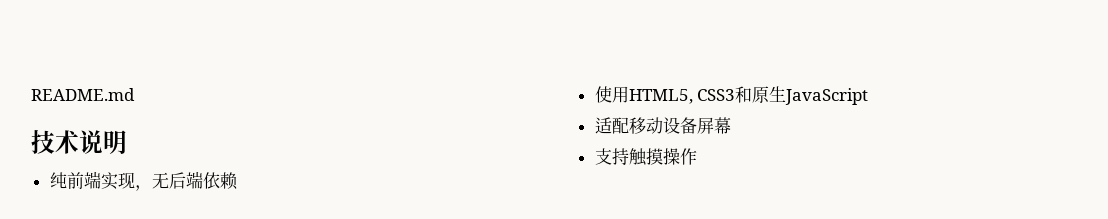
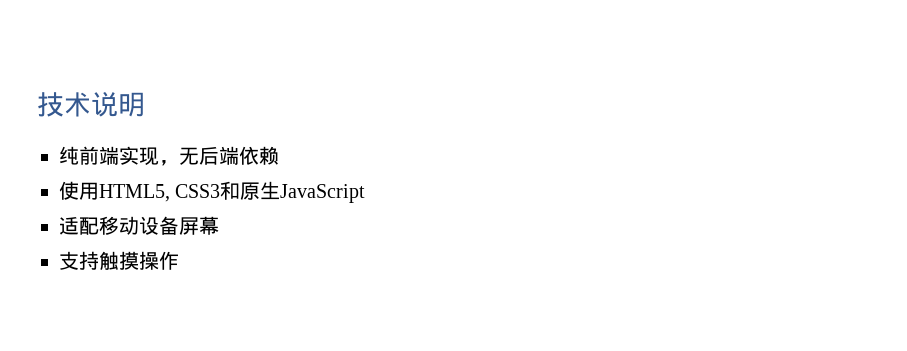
[31,88,135,101] README.md // -> (37, 104) none

